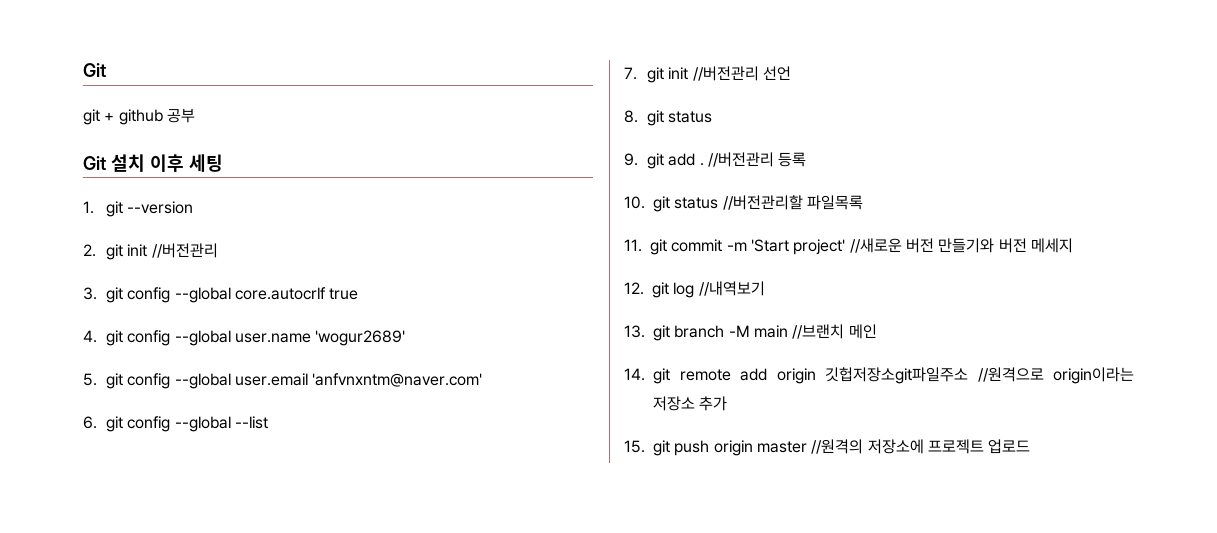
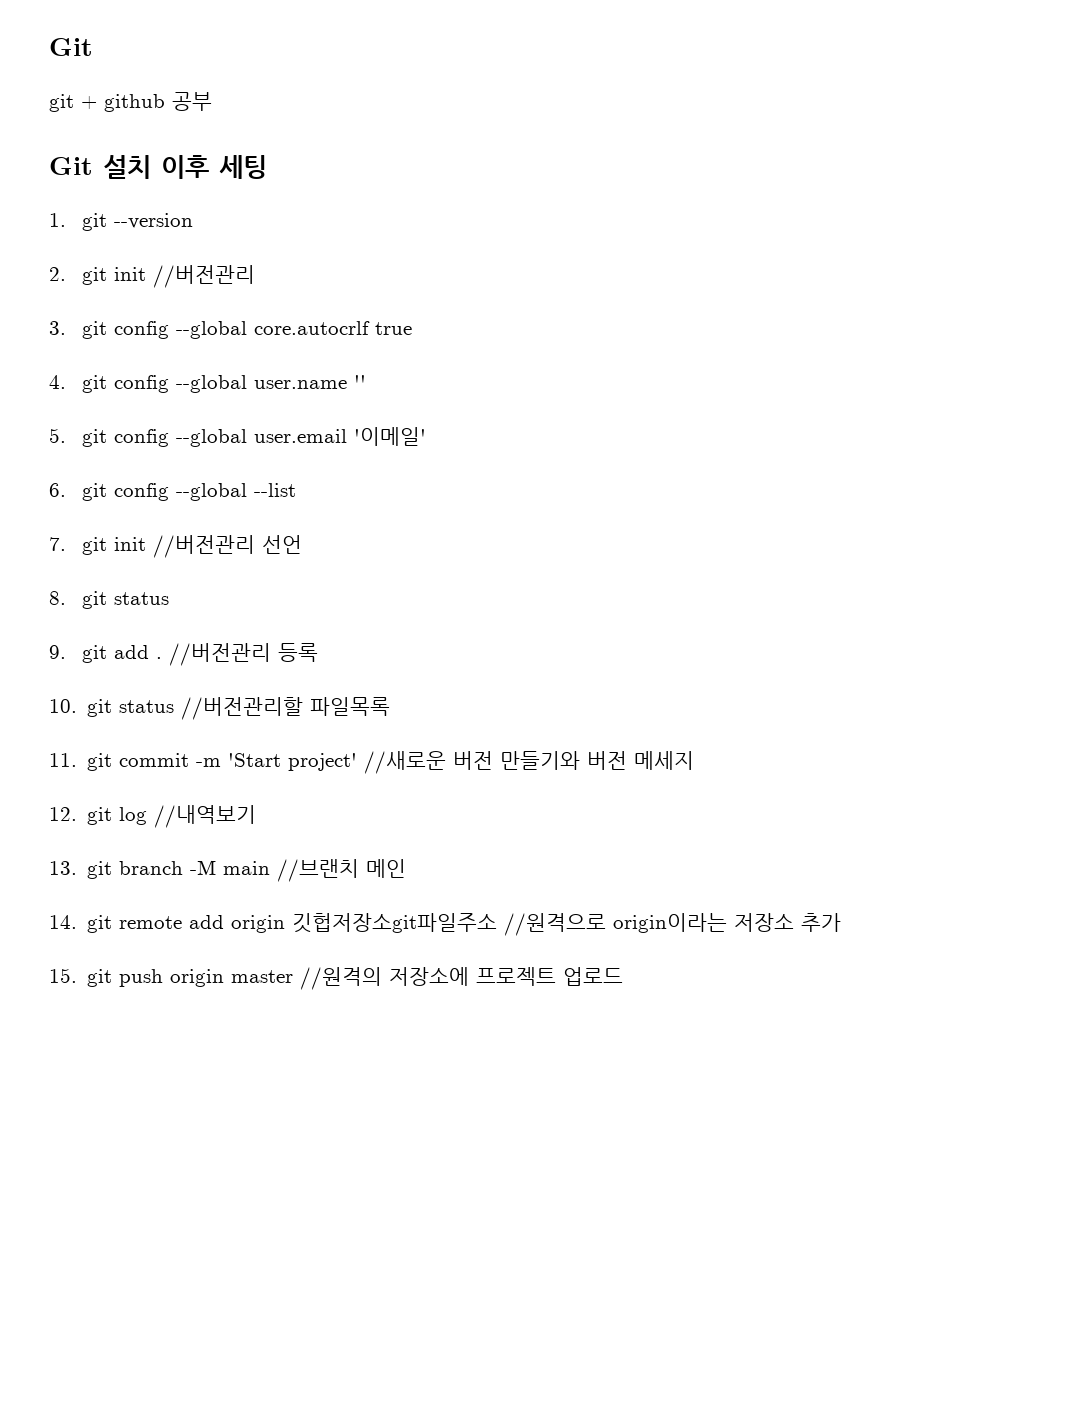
[315,330,406,346] 'wogur2689' -> [353,375,366,389] ''
[312,373,483,387] 'anfvnxntm@naver.com' -> [353,427,426,446] '이메일'

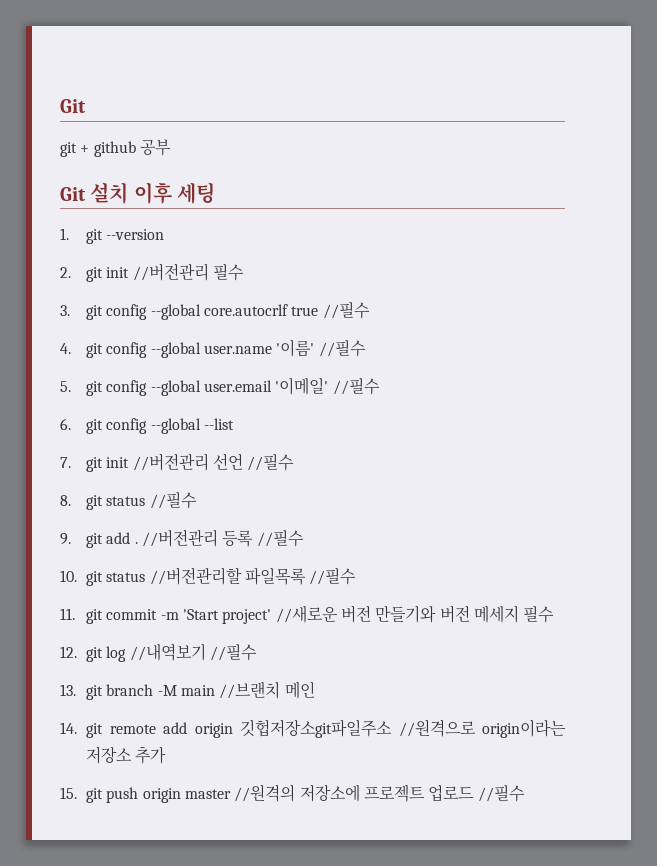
(255, 276) none -> [213,264,245,281] 필수
(412, 328) none -> [322,302,370,319] //필수
[353,375,366,389] '' -> [276,339,366,357] '이름' //필수
(426, 436) none -> [332,378,380,395] //필수
(302, 544) none -> [247,454,295,471] //필수
(169, 598) none -> [149,492,197,509] //필수
(318, 652) none -> [256,530,304,547] //필수
(391, 706) none -> [309,568,357,585] //필수
(695, 760) none -> [523,606,555,623] 필수
(257, 816) none -> [210,644,258,661] //필수
(624, 976) none -> [477,785,525,802] //필수

